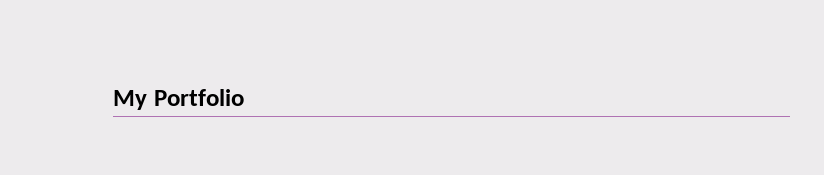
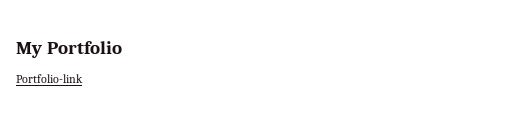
(244, 97) none -> [16,74,83,83] // Portfolio-link

